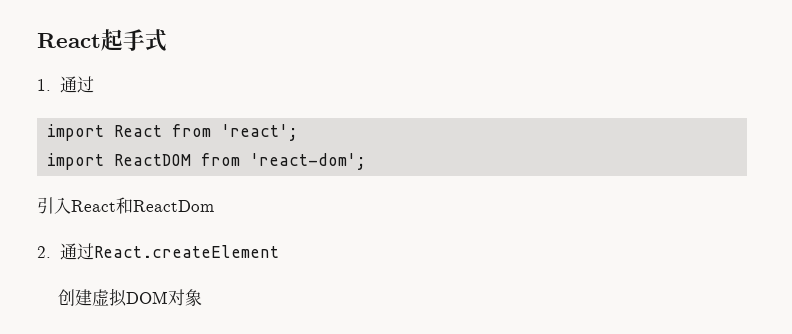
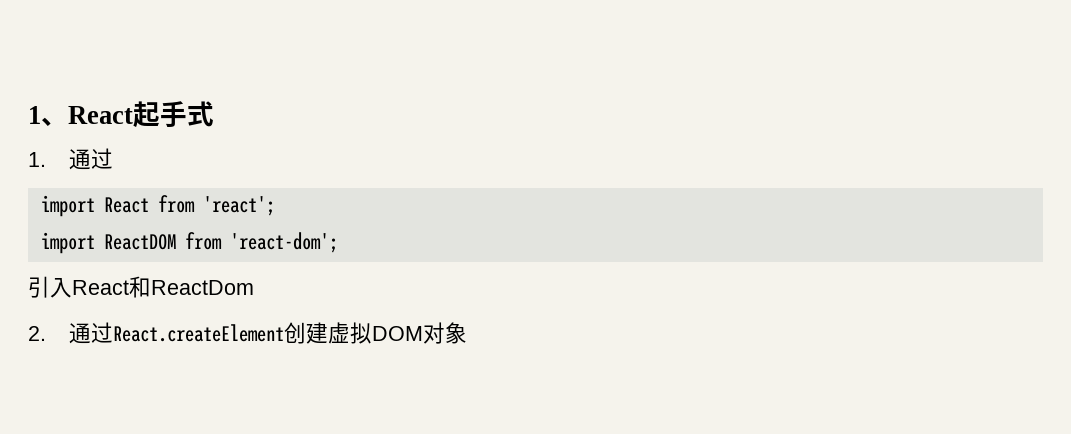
(37, 40) none -> [28,106,68,126] 1、
(279, 251) // -> (284, 333) none

